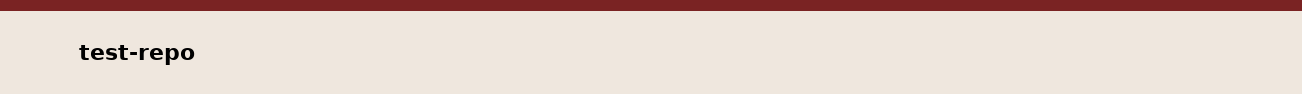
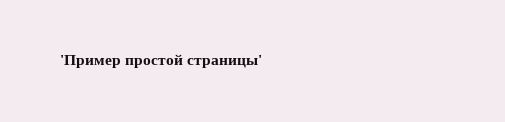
[79,45,195,65] test-repo -> [60,54,263,68] 'Пример простой страницы'

